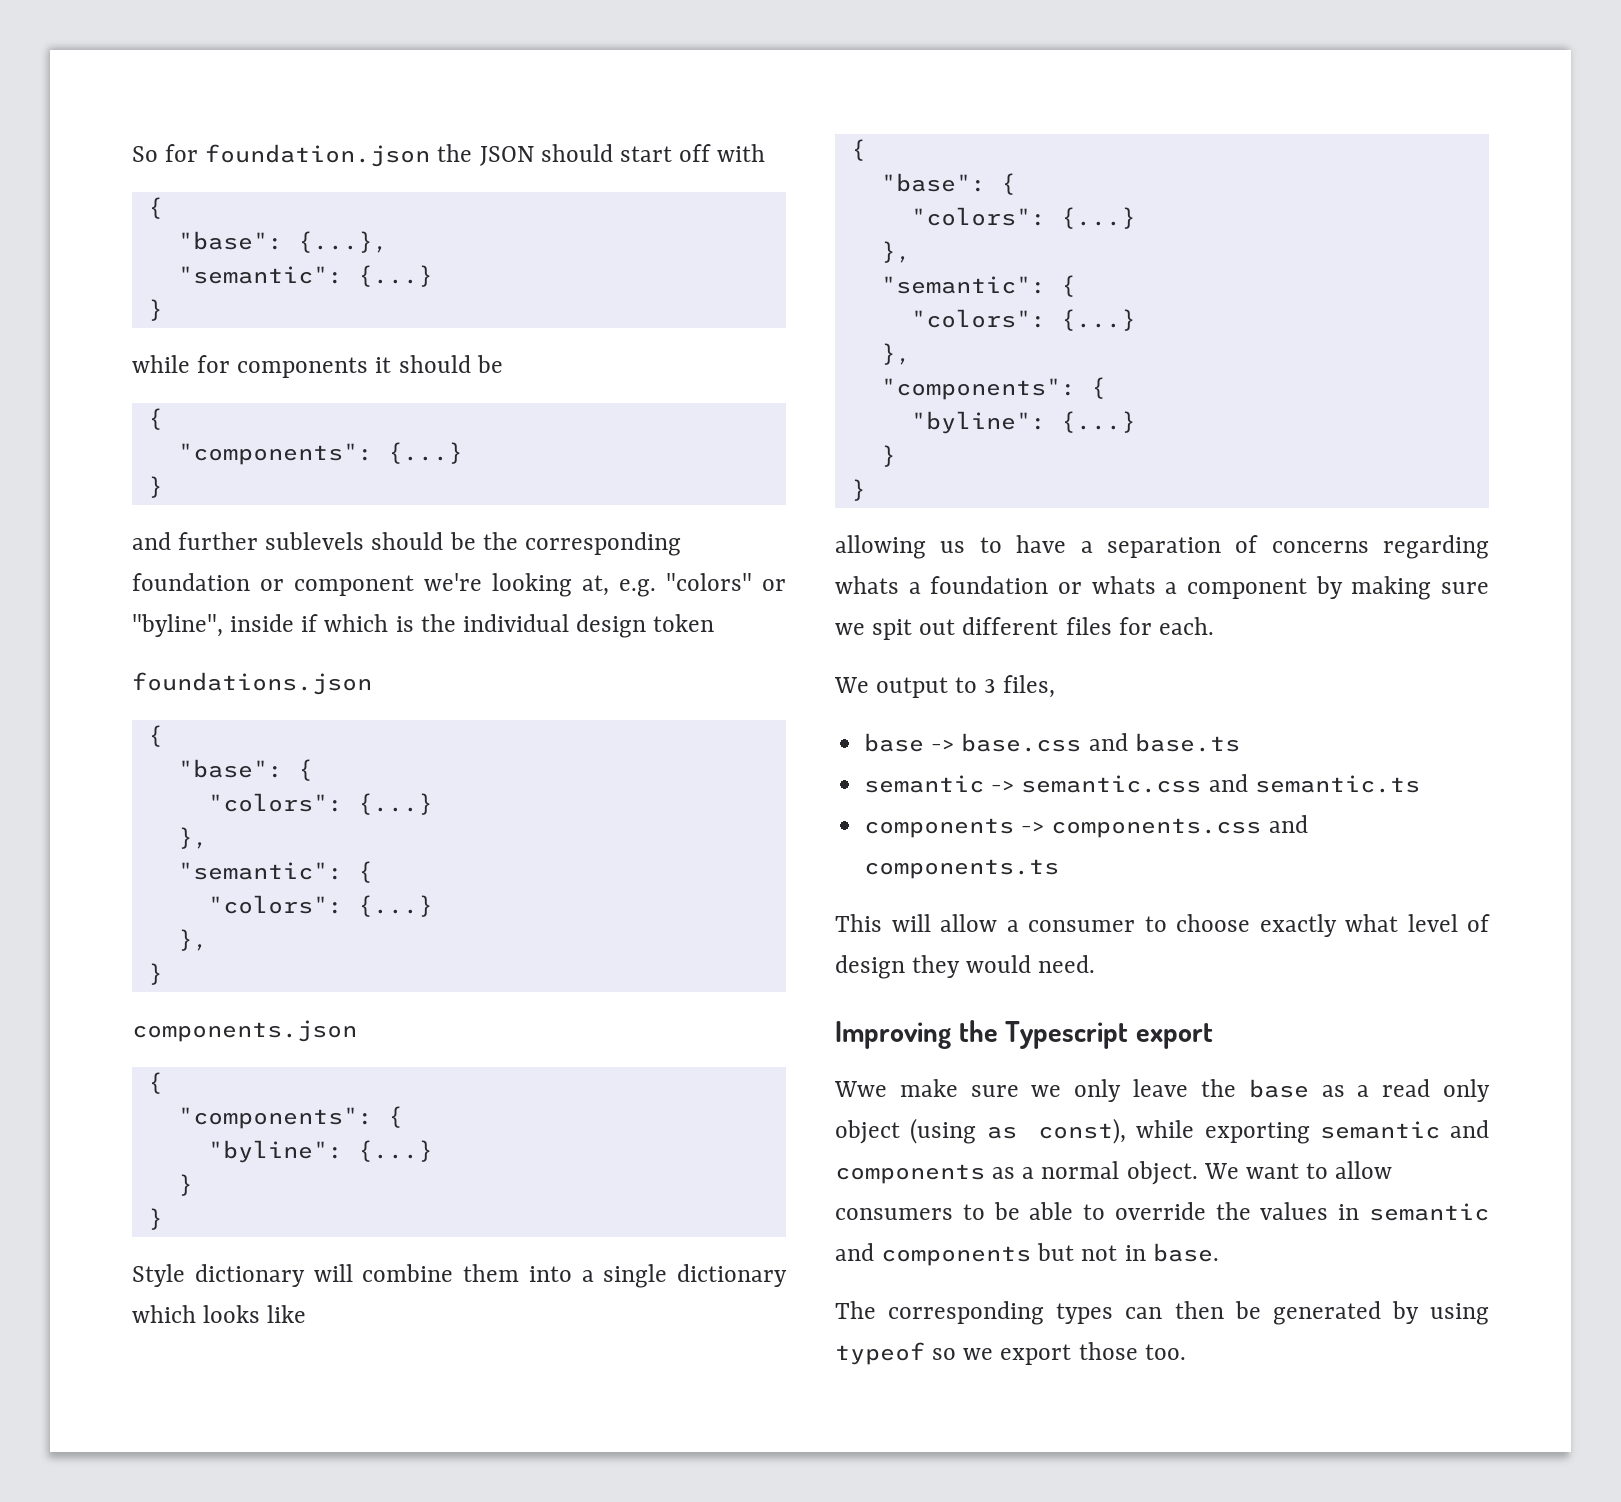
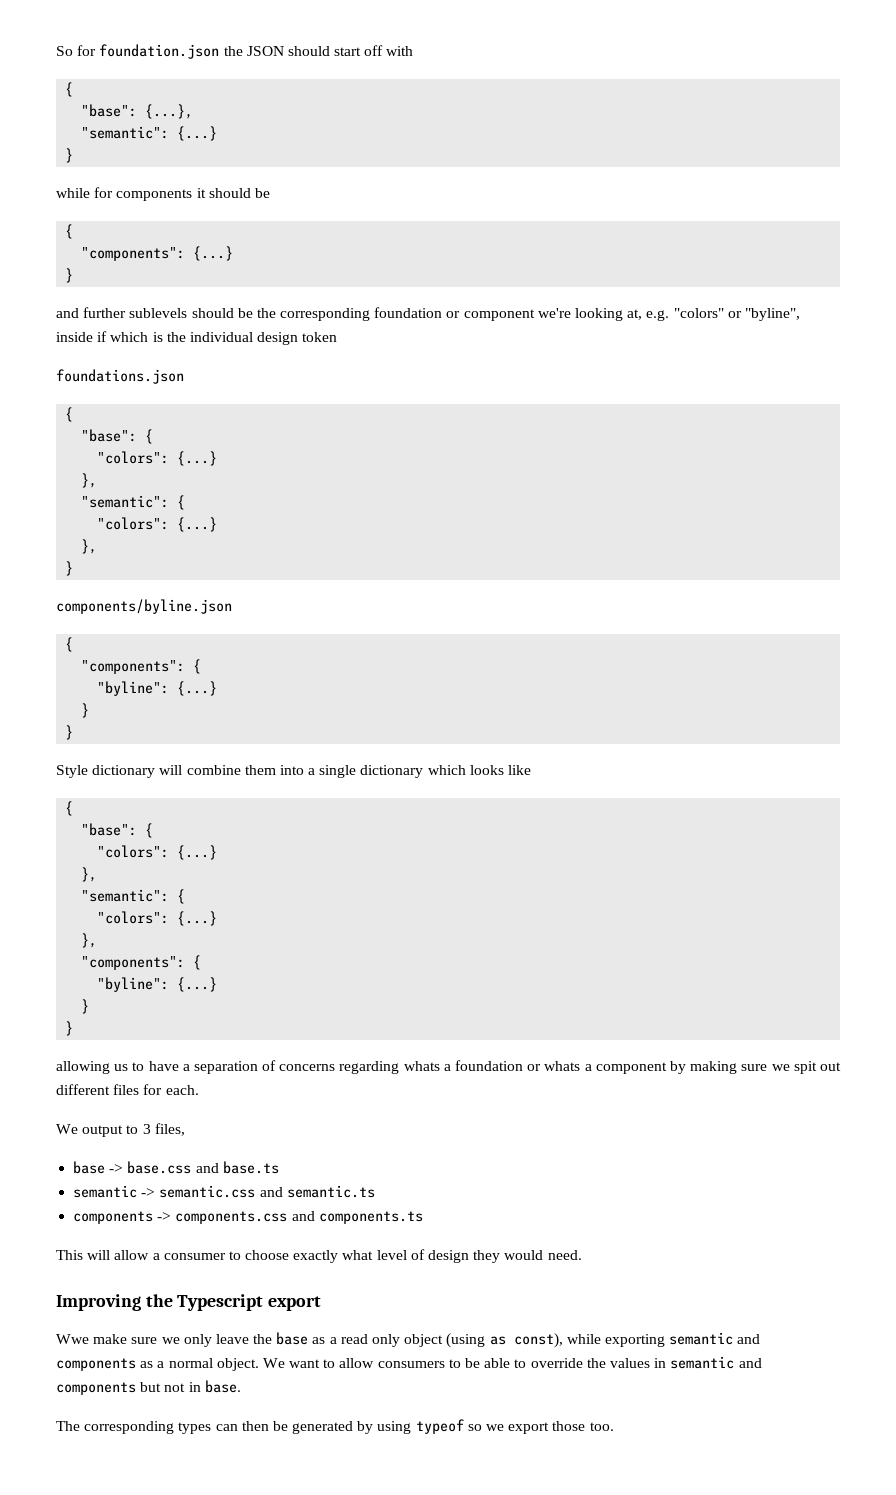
[132,1020,357,1042] components.json -> [56,599,232,614] components/byline.json

